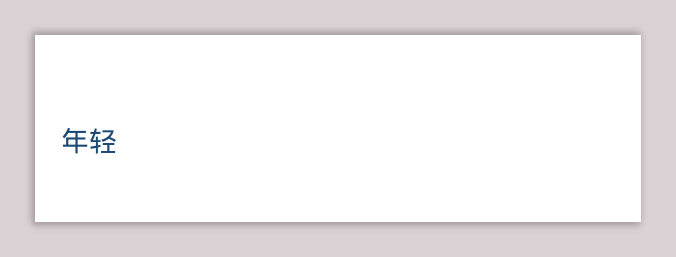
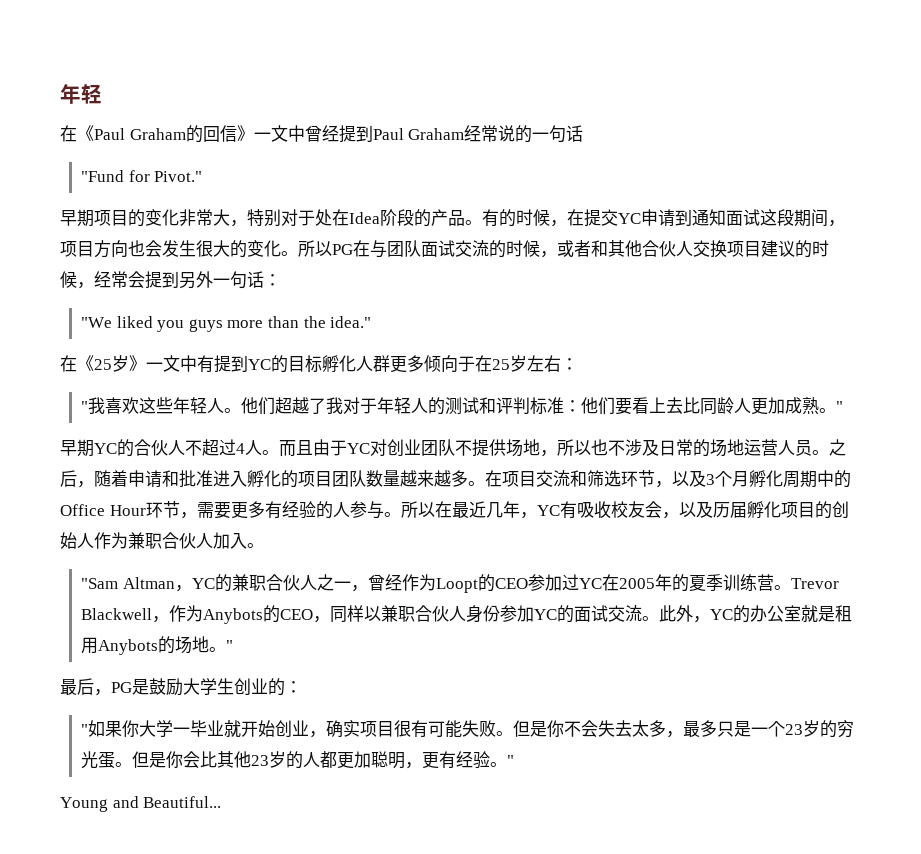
[61,127,117,154] 年轻 -> [60,84,102,104] [60,125,584,143] [81,170,203,182] [60,209,845,227] [60,240,829,258] [60,271,281,289] [81,316,372,332] [60,355,578,373] [81,397,844,415] [60,439,846,457] [60,470,851,488] [60,501,849,519] [60,532,264,549] [81,574,839,593] [81,605,853,624] [81,636,234,655] [60,678,302,696] [81,720,855,738] [81,751,515,769] [60,796,222,812] 年轻 // 在《Paul Graham的回信》一文中曾经提到Paul Graham经常说的一句话 // "Fund for Pivot." // 早期项目的变化非常大，特别对于处在Idea阶段的产品。有的时候，在提交YC申请到通知面试这段期间，项目方向也会发生很大的变化。所以PG在与团队面试交流的时候，或者和其他合伙人交换项目建议的时候，经常会提到另外一句话： // "We liked you guys more than the idea." // 在《25岁》一文中有提到YC的目标孵化人群更多倾向于在25岁左右： // "我喜欢这些年轻人。他们超越了我对于年轻人的测试和评判标准：他们要看上去比同龄人更加成熟。" // 早期YC的合伙人不超过4人。而且由于YC对创业团队不提供场地，所以也不涉及日常的场地运营人员。之后，随着申请和批准进入孵化的项目团队数量越来越多。在项目交流和筛选环节，以及3个月孵化周期中的Office Hour环节，需要更多有经验的人参与。所以在最近几年，YC有吸收校友会，以及历届孵化项目的创始人作为兼职合伙人加入。 // "Sam Altman，YC的兼职合伙人之一，曾经作为Loopt的CEO参加过YC在2005年的夏季训练营。Trevor Blackwell，作为Anybots的CEO，同样以兼职合伙人身份参加YC的面试交流。此外，YC的办公室就是租用Anybots的场地。" // 最后，PG是鼓励大学生创业的： // "如果你大学一毕业就开始创业，确实项目很有可能失败。但是你不会失去太多，最多只是一个23岁的穷光蛋。但是你会比其他23岁的人都更加聪明，更有经验。" // Young and Beautiful...

